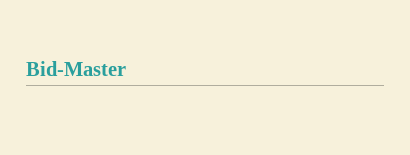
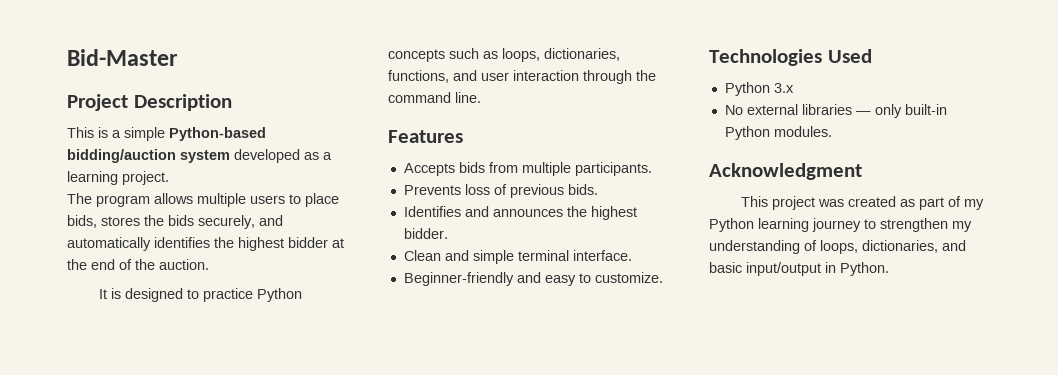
(126, 68) none -> [67,94,232,111] [67,127,266,141] [67,149,332,163] [67,171,169,185] [67,193,339,207] [67,215,283,229] [67,237,344,251] [67,259,209,270] [99,288,303,302] [388,48,620,62] [388,70,656,84] [388,92,481,103] [388,130,463,143] [403,162,652,176] [403,184,598,198] [403,206,637,220] [403,228,448,239] [403,250,632,264] [403,272,663,286] [709,49,872,66] [724,82,794,96] [724,104,947,118] [724,126,832,140] [709,163,862,180] [741,196,985,210] [709,218,972,232] [709,240,966,254] [709,262,889,276] // Project Description // This is a simple Python-based bidding/auction system developed as a learning project. // The program allows multiple users to place bids, stores the bids securely, and automatically identifies the highest bidder at the end of the auction. // It is designed to practice Python concepts such as loops, dictionaries, functions, and user interaction through the command line. // Features // Accepts bids from multiple participants. // Prevents loss of previous bids. // Identifies and announces the highest bidder. // Clean and simple terminal interface. // Beginner-friendly and easy to customize. // Technologies Used // Python 3.x // No external libraries — only built-in Python modules. // Acknowledgment // This project was created as part of my Python learning journey to strengthen my understanding of loops, dictionaries, and basic input/output in Python.

